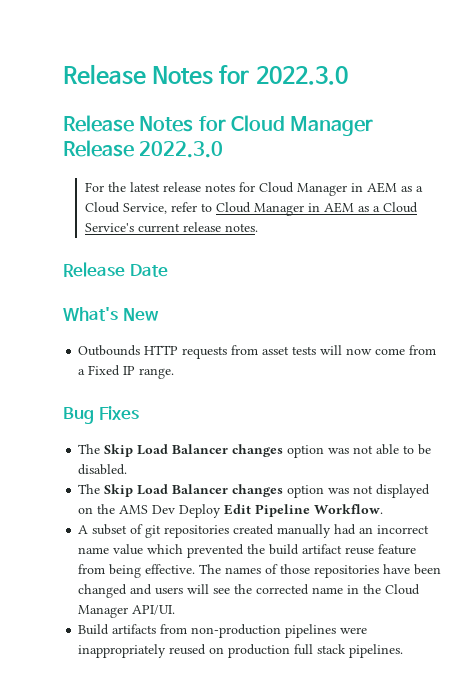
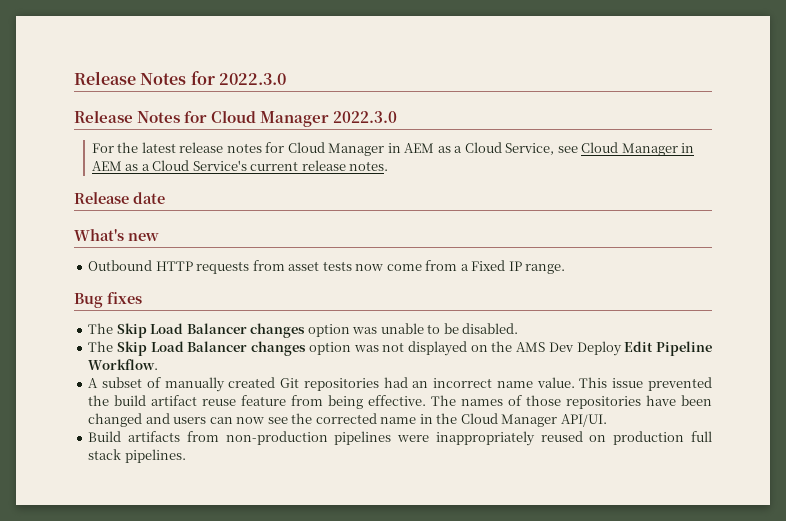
[63,140,134,157] Release -> (330, 119) none
[171,202,213,212] refer to -> [557,146,578,153] see
[129,264,168,277] Date -> [133,192,165,204] date
[122,308,159,321] [78,345,141,356] New // Outbounds -> [128,233,159,241] [88,260,153,271] new // Outbound
[320,345,343,355] will -> (352, 266) none
[98,406,139,420] [78,444,400,458] Fixes // The Skip Load Balancer changes option was not able -> [107,292,142,304] [88,323,424,338] fixes // The Skip Load Balancer changes option was unable
[145,524,332,538] git repositories created manually -> [164,377,379,392] manually created Git repositories
[113,544,184,555] value which -> [536,377,644,388] value. This issue
[187,584,210,594] will -> [209,417,265,424] can now

